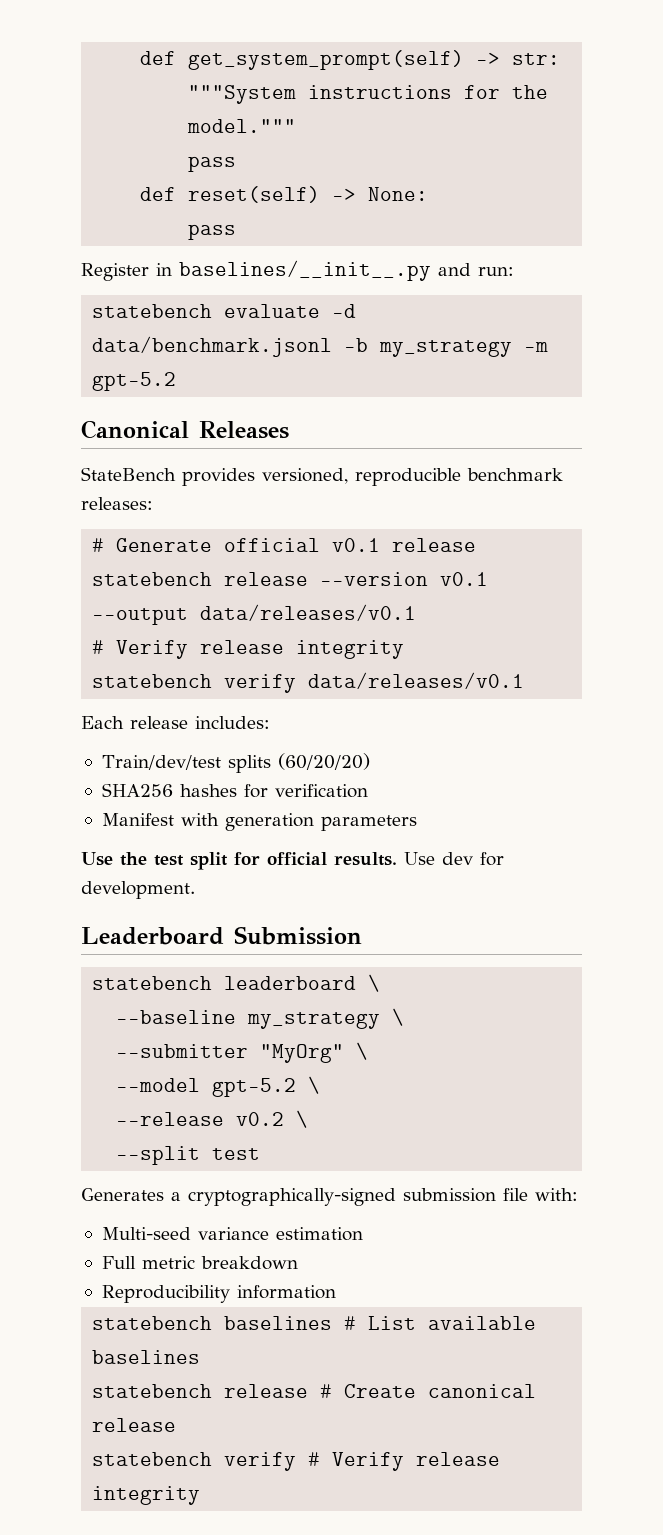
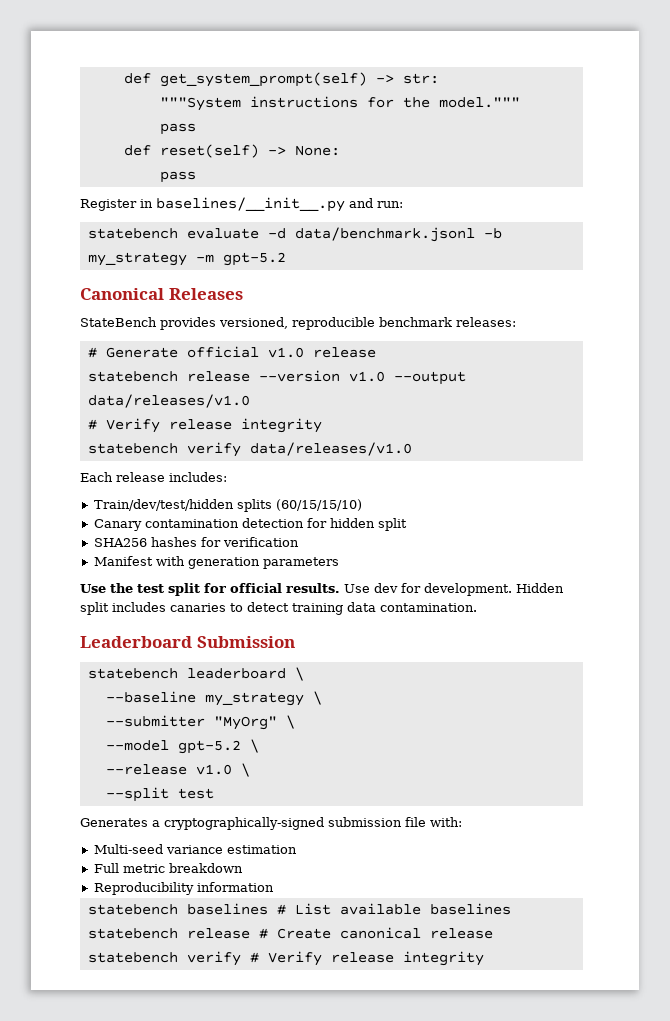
[332,538,381,552] v0.1 -> [267,347,304,358] v1.0
[440,572,489,586] [92,604,417,625] v0.1 --output data/releases/v0.1 -> [348,371,466,385] [87,394,250,408] v1.0 --output data/releases/v1.0
[308,672,525,689] data/releases/v0.1 -> [249,442,412,456] data/releases/v1.0
[101,753,370,773] Train/dev/test splits (60/20/20) -> [93,499,362,512] [93,518,407,531] Train/dev/test/hidden splits (60/15/15/10) // Canary contamination detection for hidden split
(195, 890) none -> [516,583,564,593] [80,602,477,615] Hidden split includes canaries to detect training data contamination.
[236,1112,285,1126] v0.2 -> [195,764,232,775] v1.0

